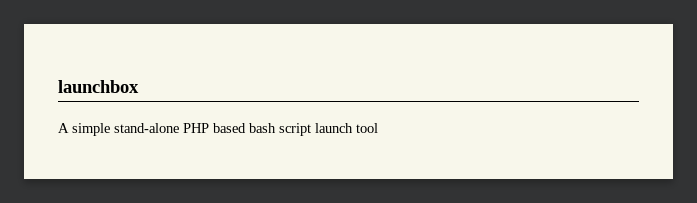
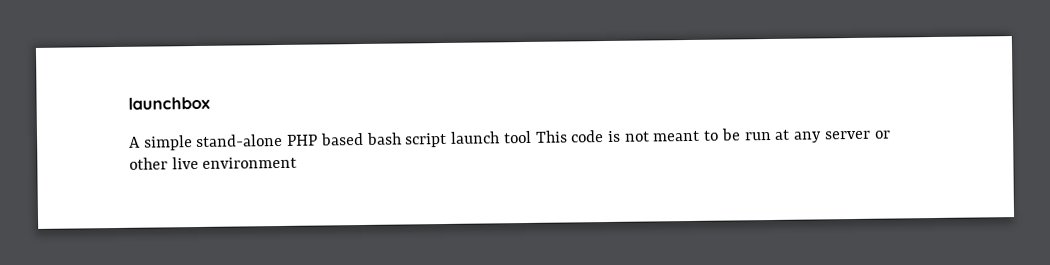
(378, 128) none -> [534,128,891,143] [129,156,298,170] This code is not meant to be run at any server or other live environment

